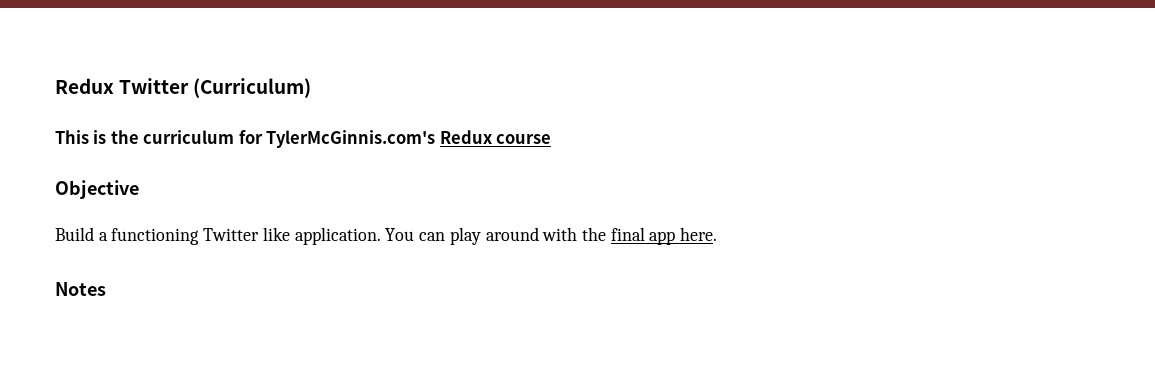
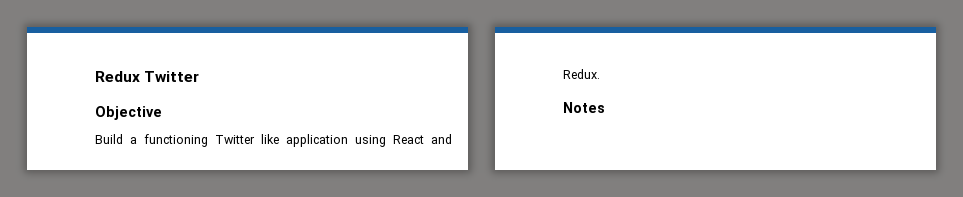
[193,78,312,98] [55,130,552,148] (Curriculum) // This is the curriculum for TylerMcGinnis.com's Redux course -> (200, 76) none
[294,227,718,245] application. You can play around with the final app here. -> [286,134,452,147] [563,69,600,79] application using React and Redux.

